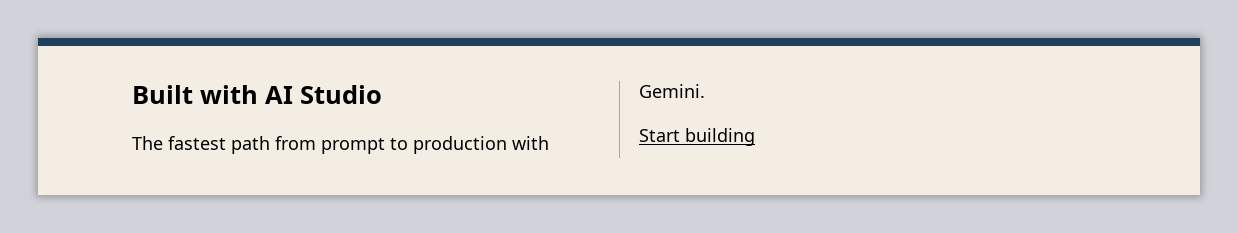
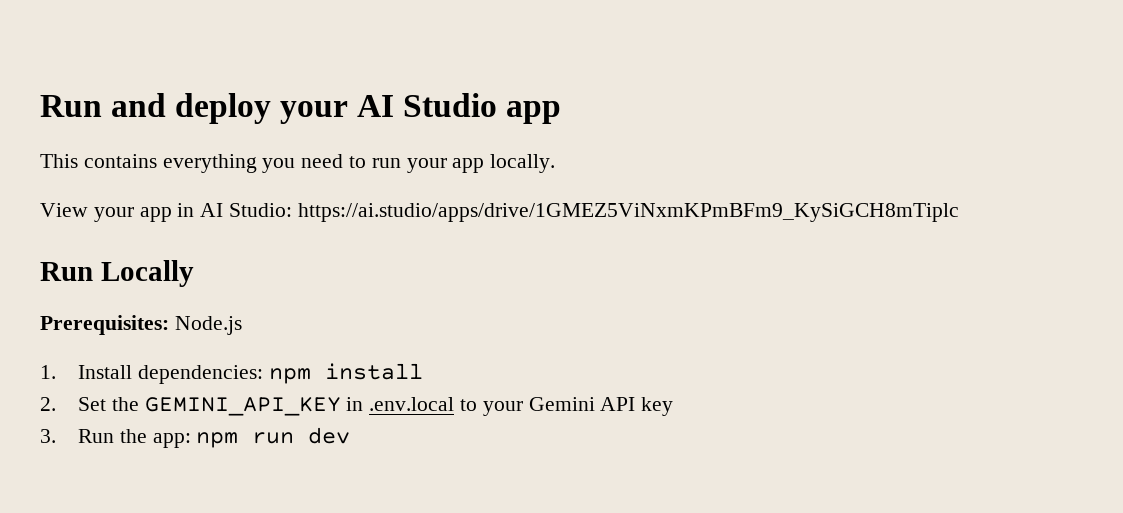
[132,85,382,104] [132,136,549,154] [639,84,705,98] [639,128,755,146] Built with AI Studio // The fastest path from prompt to production with Gemini. // Start building -> [40,93,562,124] [40,154,556,173] [40,203,959,222] [40,260,194,287] [40,315,242,335] [40,363,423,384] [40,397,674,416] [40,427,351,448] Run and deploy your AI Studio app // This contains everything you need to run your app locally. // View your app in AI Studio: https://ai.studio/apps/drive/1GMEZ5ViNxmKPmBFm9_KySiGCH8mTiplc // Run Locally // Prerequisites: Node.js // 1. Install dependencies: npm install // 2. Set the GEMINI_API_KEY in .env.local to your Gemini API key // 3. Run the app: npm run dev

